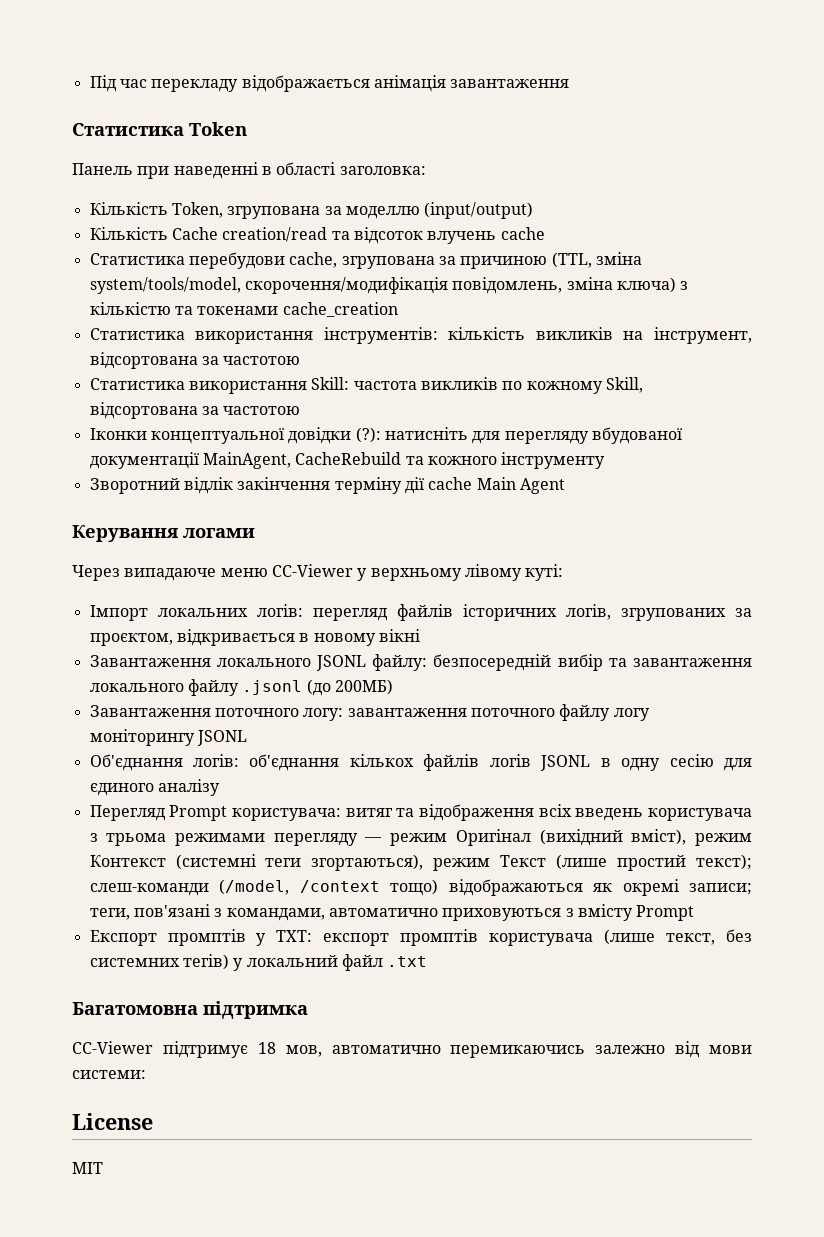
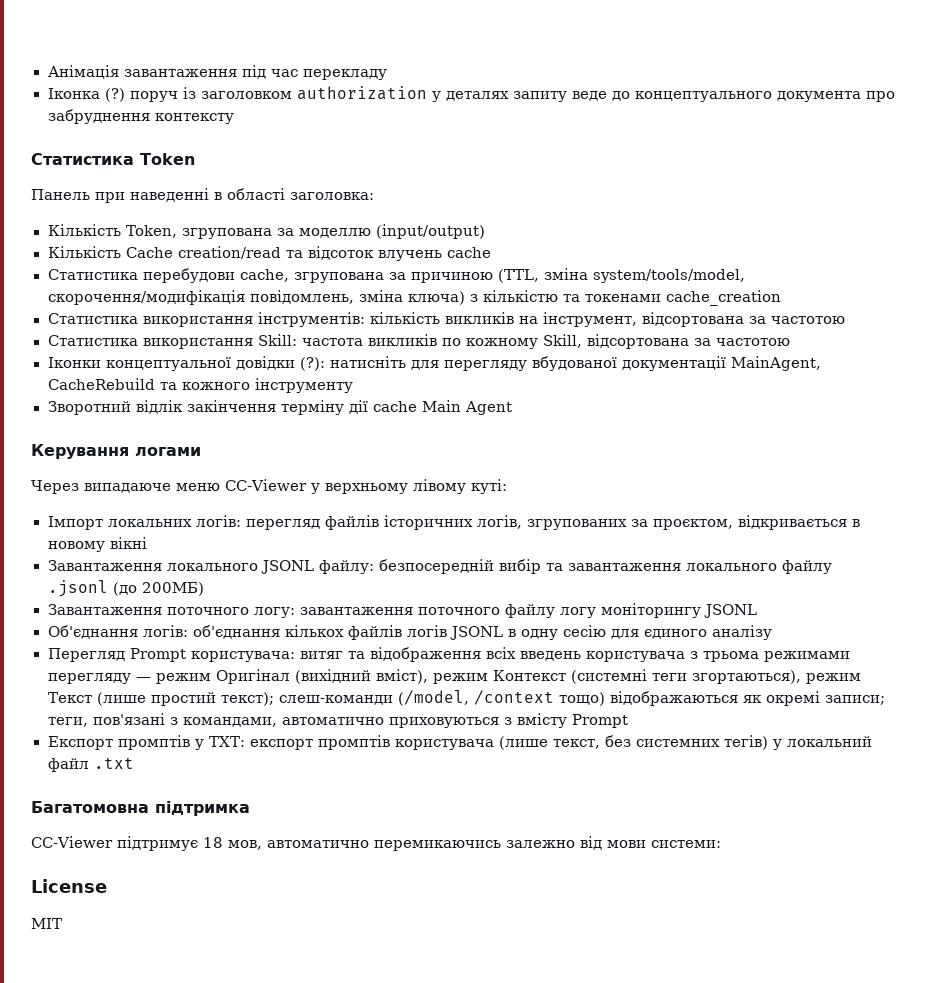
[89,75,116,92] Під -> [47,65,266,79] Анімація завантаження під
[241,75,570,92] відображається анімація завантаження -> [47,86,895,102] [47,109,234,124] // Іконка (?) поруч із заголовком authorization у деталях запиту веде до концептуального документа про забруднення контексту

